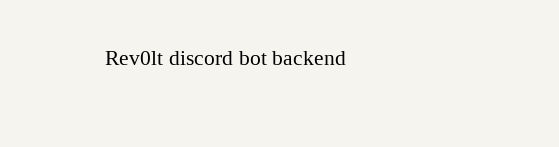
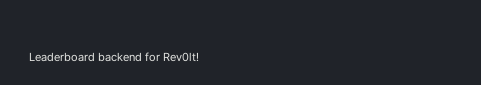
[105,51,347,65] Rev0lt discord bot backend -> [29,52,200,62] Leaderboard backend for Rev0lt!

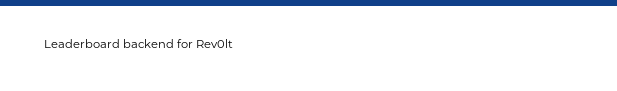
[163,52,200,62] Rev0lt! -> [196,39,234,48] Rev0lt

